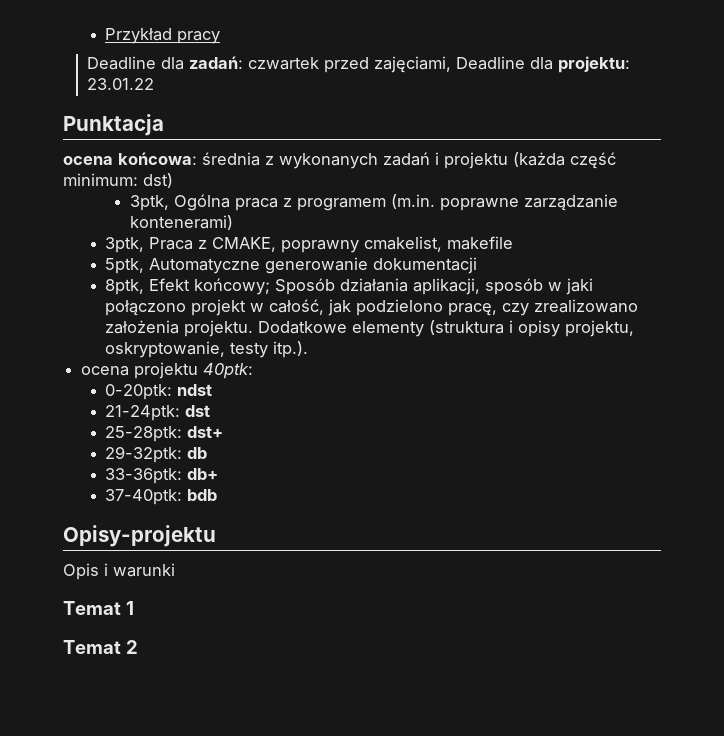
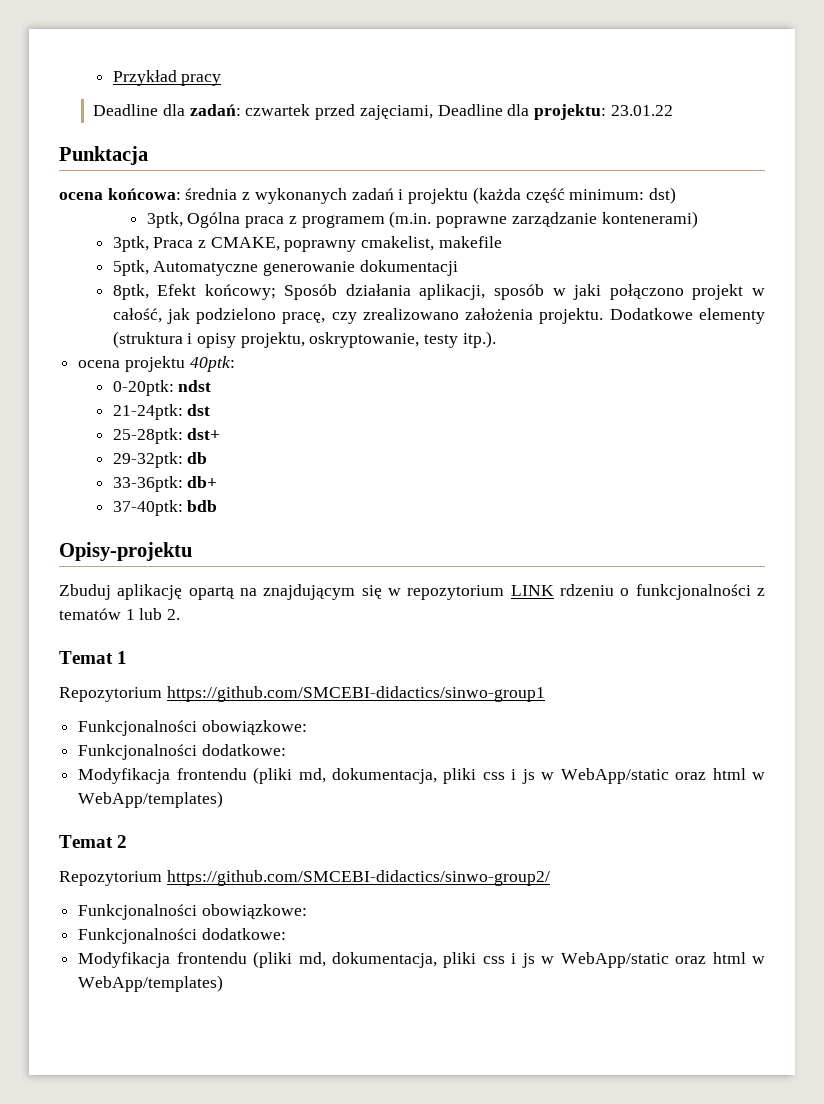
[63,563,175,580] [63,601,134,615] [63,640,138,654] Opis i warunki // Temat 1 // Temat 2 -> [59,584,766,600] [59,608,181,620] [59,651,128,664] [59,686,545,702] [78,720,307,736] [78,744,286,760] [78,767,766,784] [78,791,224,808] [59,835,128,848] [59,870,550,886] [78,904,307,920] [78,928,286,944] [78,951,766,968] [78,975,224,992] Zbuduj aplikację opartą na znajdującym się w repozytorium LINK rdzeniu o funkcjonalności z tematów 1 lub 2. // Temat 1 // Repozytorium https://github.com/SMCEBI-didactics/sinwo-group1 // Funkcjonalności obowiązkowe: // Funkcjonalności dodatkowe: // Modyfikacja frontendu (pliki md, dokumentacja, pliki css i js w WebApp/static oraz html w WebApp/templates) // Temat 2 // Repozytorium https://github.com/SMCEBI-didactics/sinwo-group2/ // Funkcjonalności obowiązkowe: // Funkcjonalności dodatkowe: // Modyfikacja frontendu (pliki md, dokumentacja, pliki css i js w WebApp/static oraz html w WebApp/templates)

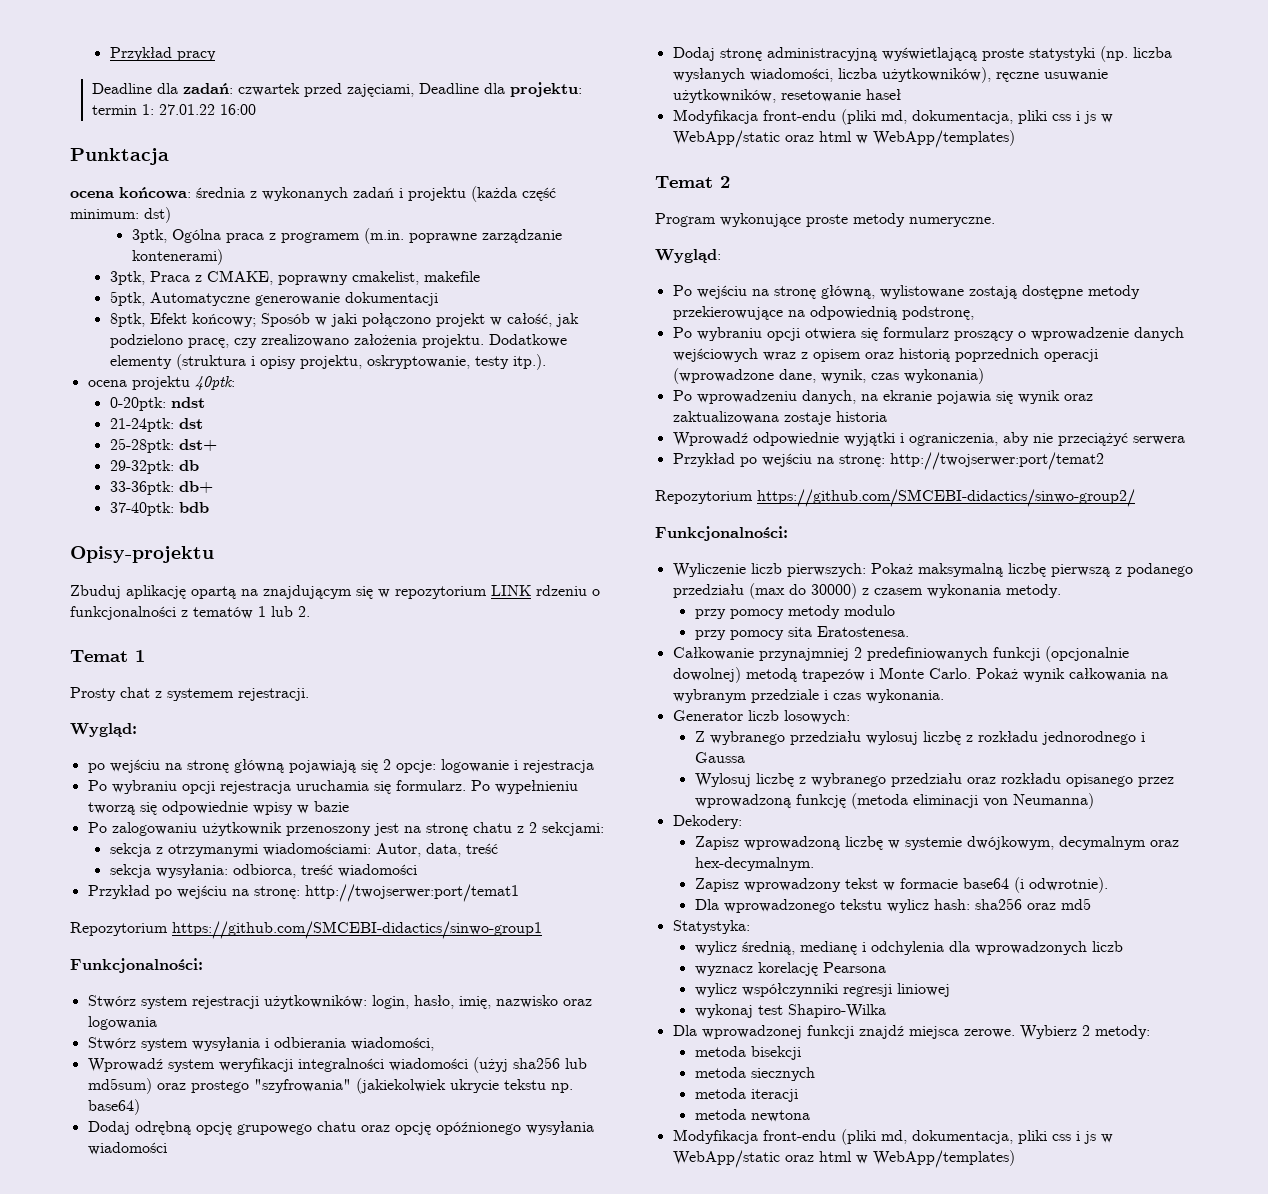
[610,105,673,116] 23.01.22 -> [92,104,257,115] termin 1: 27.01.22 16:00
[345,284,545,300] działania aplikacji, sposób -> (310, 320) none
[59,686,545,702] [78,720,307,736] [78,744,286,760] [78,768,247,784] Repozytorium https://github.com/SMCEBI-didactics/sinwo-group1 // Funkcjonalności obowiązkowe: // Funkcjonalności dodatkowe: // Modyfikacja frontendu -> [70,687,309,701] [70,723,137,737] [87,759,594,773] [87,780,578,794] [87,801,349,815] [87,822,604,836] [109,843,498,857] [109,864,417,878] [87,884,519,902] [70,921,542,939] [70,958,203,973] [87,995,592,1009] [87,1016,157,1030] [87,1037,434,1051] [87,1057,587,1073] [87,1078,573,1094] [87,1099,140,1115] [87,1121,594,1135] [87,1142,167,1155] [672,46,1172,62] [672,67,1108,83] [672,89,901,103] [672,109,836,124] Prosty chat z systemem rejestracji. // Wygląd: // po wejściu na stronę główną pojawiają się 2 opcje: logowanie i rejestracja // Po wybraniu opcji rejestracja uruchamia się formularz. Po wypełnieniu tworzą się odpowiednie wpisy w bazie // Po zalogowaniu użytkownik przenoszony jest na stronę chatu z 2 sekcjami: // sekcja z otrzymanymi wiadomościami: Autor, data, treść // sekcja wysyłania: odbiorca, treść wiadomości // Przykład po wejściu na stronę: http://twojserwer:port/temat1 // Repozytorium https://github.com/SMCEBI-didactics/sinwo-group1 // Funkcjonalności: // Stwórz system rejestracji użytkowników: login, hasło, imię, nazwisko oraz logowania // Stwórz system wysyłania i odbierania wiadomości, // Wprowadź system weryfikacji integralności wiadomości (użyj sha256 lub md5sum) oraz prostego "szyfrowania" (jakiekolwiek ukrycie tekstu np. base64) // Dodaj odrębną opcję grupowego chatu oraz opcję opóźnionego wysyłania wiadomości // Dodaj stronę administracyjną wyświetlającą proste statystyki (np. liczba wysłanych wiadomości, liczba użytkowników), ręczne usuwanie użytkowników, resetowanie haseł // Modyfikacja front-endu
[59,870,550,886] [78,904,307,920] [78,928,286,944] [78,952,247,968] Repozytorium https://github.com/SMCEBI-didactics/sinwo-group2/ // Funkcjonalności obowiązkowe: // Funkcjonalności dodatkowe: // Modyfikacja frontendu -> [655,213,995,227] [655,249,721,263] [672,285,1140,299] [672,306,974,320] [672,327,1184,341] [672,348,1098,362] [672,368,984,384] [672,390,1093,404] [672,411,887,425] [672,432,1185,446] [672,452,1104,470] [655,489,1135,507] [655,526,788,541] [672,563,1193,577] [672,583,1061,599] [694,605,895,619] [694,626,909,640] [672,646,1129,662] [672,667,1168,683] [672,689,944,703] [672,710,850,724] [694,731,1145,745] [694,752,745,763] [694,773,1174,787] [694,793,1094,809] [672,815,742,829] [694,836,1179,850] [694,857,814,871] [694,877,1108,893] [694,898,1091,913] [672,920,750,934] [694,941,1123,955] [694,962,886,976] [694,983,950,997] [694,1004,886,1018] [672,1025,1150,1039] [694,1046,801,1060] [694,1067,815,1081] [694,1088,798,1102] [694,1109,810,1122] [672,1129,836,1144] Program wykonujące proste metody numeryczne. // Wygląd: // Po wejściu na stronę główną, wylistowane zostają dostępne metody przekierowujące na odpowiednią podstronę, // Po wybraniu opcji otwiera się formularz proszący o wprowadzenie danych wejściowych wraz z opisem oraz historią poprzednich operacji (wprowadzone dane, wynik, czas wykonania) // Po wprowadzeniu danych, na ekranie pojawia się wynik oraz zaktualizowana zostaje historia // Wprowadź odpowiednie wyjątki i ograniczenia, aby nie przeciążyć serwera // Przykład po wejściu na stronę: http://twojserwer:port/temat2 // Repozytorium https://github.com/SMCEBI-didactics/sinwo-group2/ // Funkcjonalności: // Wyliczenie liczb pierwszych: Pokaż maksymalną liczbę pierwszą z podanego przedziału (max do 30000) z czasem wykonania metody. // przy pomocy metody modulo // przy pomocy sita Eratostenesa. // Całkowanie przynajmniej 2 predefiniowanych funkcji (opcjonalnie dowolnej) metodą trapezów i Monte Carlo. Pokaż wynik całkowania na wybranym przedziale i czas wykonania. // Generator liczb losowych: // Z wybranego przedziału wylosuj liczbę z rozkładu jednorodnego i Gaussa // Wylosuj liczbę z wybranego przedziału oraz rozkładu opisanego przez wprowadzoną funkcję (metoda eliminacji von Neumanna) // Dekodery: // Zapisz wprowadzoną liczbę w systemie dwójkowym, decymalnym oraz hex-decymalnym. // Zapisz wprowadzony tekst w formacie base64 (i odwrotnie). // Dla wprowadzonego tekstu wylicz hash: sha256 oraz md5 // Statystyka: // wylicz średnią, medianę i odchylenia dla wprowadzonych liczb // wyznacz korelację Pearsona // wylicz współczynniki regresji liniowej // wykonaj test Shapiro-Wilka // Dla wprowadzonej funkcji znajdź miejsca zerowe. Wybierz 2 metody: // metoda bisekcji // metoda siecznych // metoda iteracji // metoda newtona // Modyfikacja front-endu

